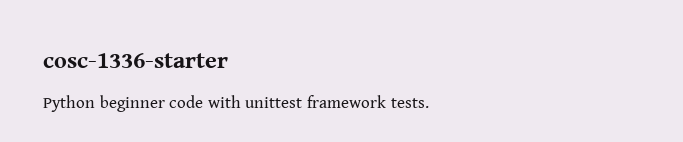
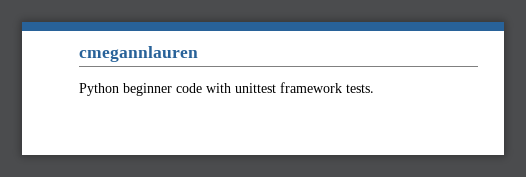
[43,53,228,68] cosc-1336-starter -> [79,46,198,62] cmegannlauren

